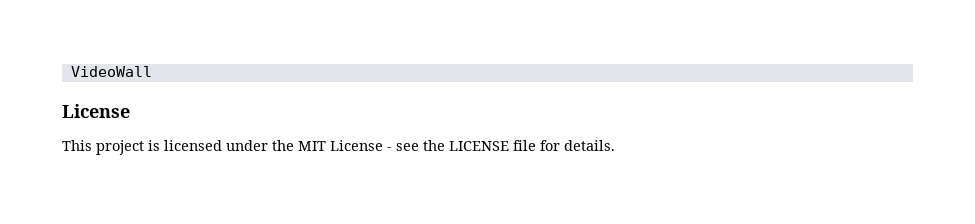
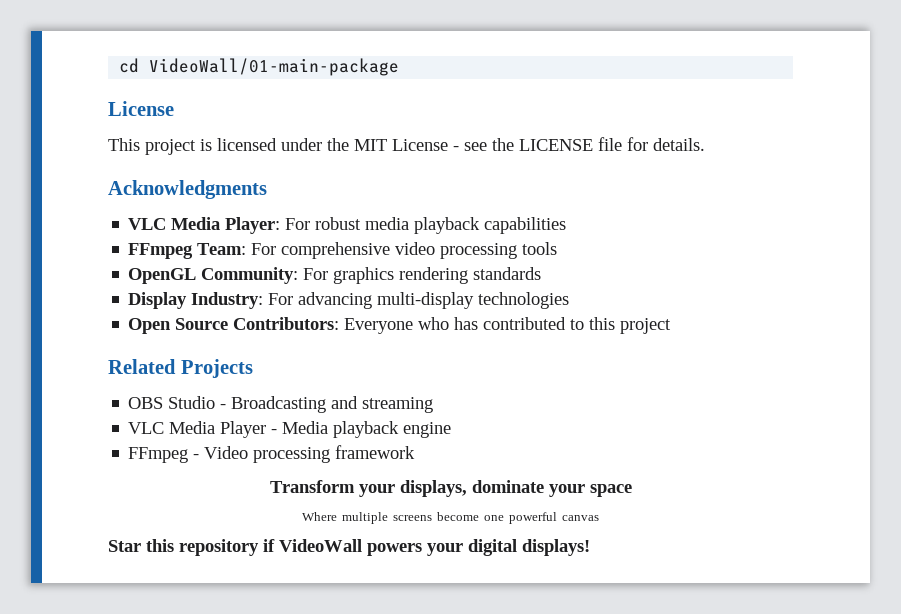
[70,66,152,77] VideoWall -> [119,58,400,76] cd VideoWall/01-main-package
(615, 145) none -> [108,180,267,199] [128,217,567,234] [128,242,558,259] [128,267,542,284] [128,292,570,309] [128,317,672,334] [108,359,253,378] [128,396,434,413] [128,421,452,438] [128,445,416,463] [269,480,632,497] [302,512,599,524] [108,539,590,556] // Acknowledgments // VLC Media Player: For robust media playback capabilities // FFmpeg Team: For comprehensive video processing tools // OpenGL Community: For graphics rendering standards // Display Industry: For advancing multi-display technologies // Open Source Contributors: Everyone who has contributed to this project // Related Projects // OBS Studio - Broadcasting and streaming // VLC Media Player - Media playback engine // FFmpeg - Video processing framework // Transform your displays, dominate your space // Where multiple screens become one powerful canvas // Star this repository if VideoWall powers your digital displays!

